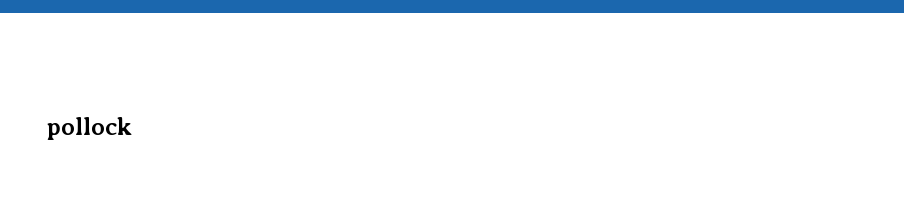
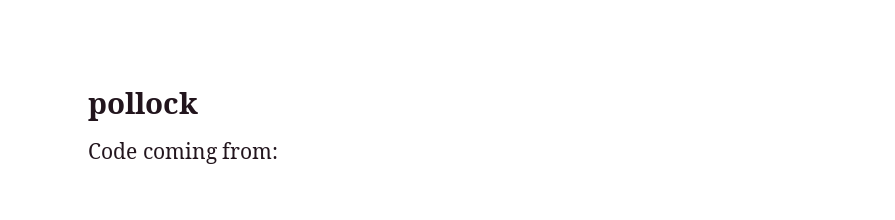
(132, 128) none -> [88,142,279,164] // Code coming from:

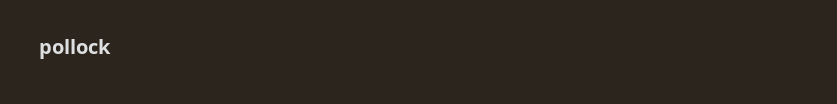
[88,142,279,164] // Code coming from: -> (111, 49) none

